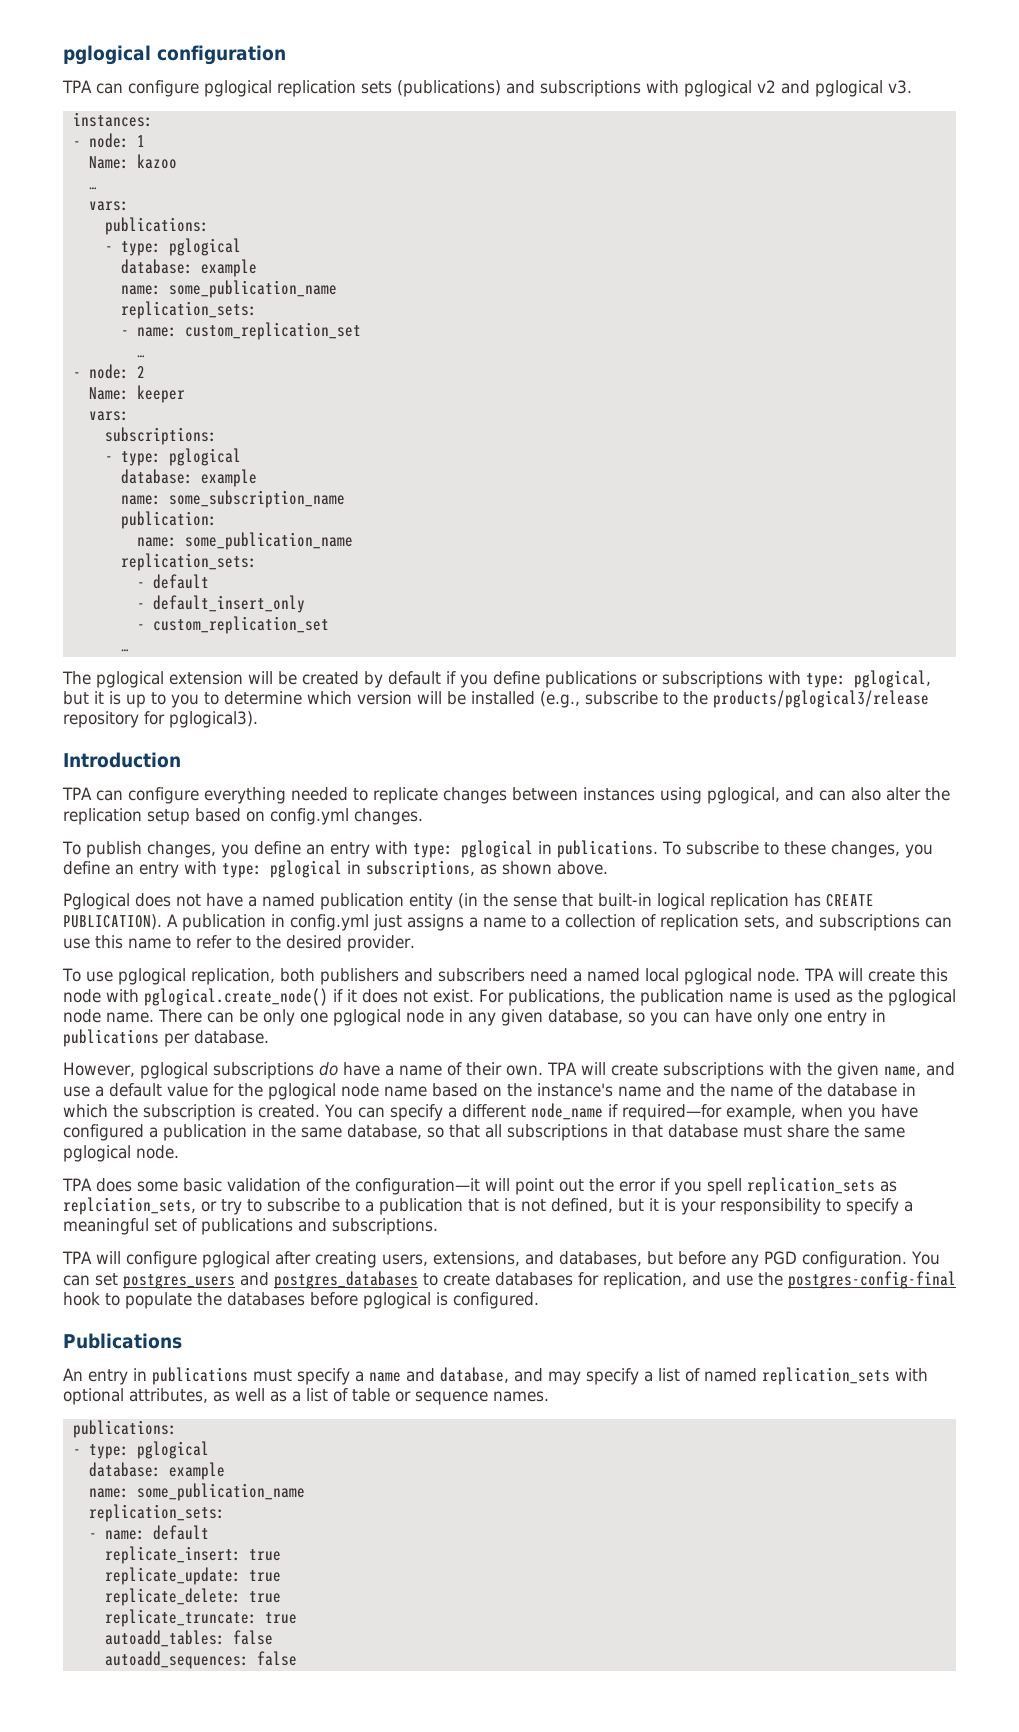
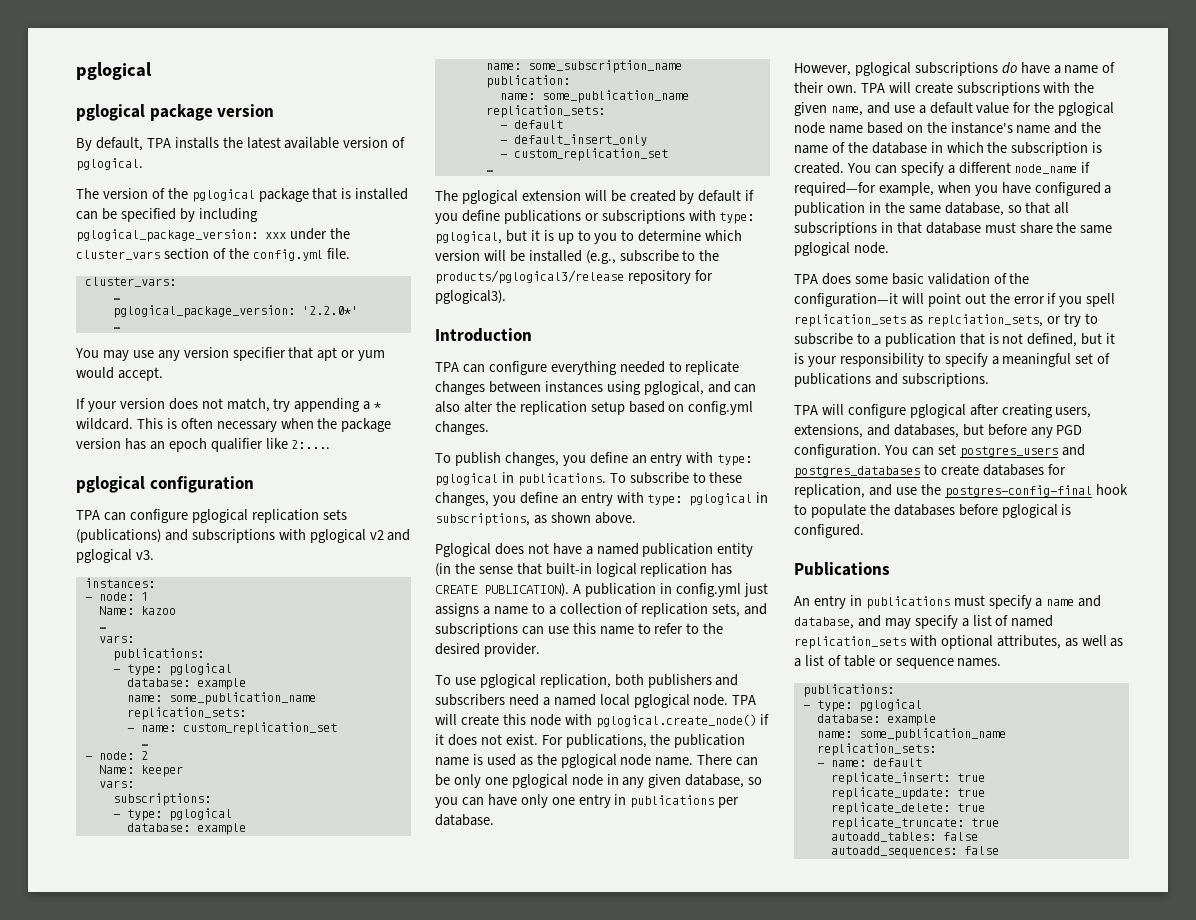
[63,45,151,65] pglogical -> [76,62,152,80] [76,104,275,121] [76,137,406,151] [76,158,143,171] [76,188,409,202] [76,208,258,222] [76,228,350,242] [76,248,350,261] [84,277,176,287] [112,298,120,300] [112,305,358,318] [112,327,120,329] [75,347,386,361] [76,367,163,381] [76,398,382,412] [76,418,392,432] [76,438,331,452] [76,476,145,493] pglogical // pglogical package version // By default, TPA installs the latest available version of pglogical. // The version of the pglogical package that is installed can be specified by including pglogical_package_version: xxx under the cluster_vars section of the config.yml file. // cluster_vars: // … // pglogical_package_version: '2.2.0*' // … // You may use any version specifier that apt or yum would accept. // If your version does not match, try appending a * wildcard. This is often necessary when the package version has an epoch qualifier like 2:.... // pglogical

